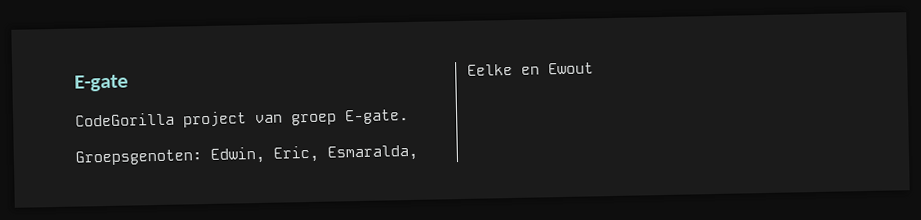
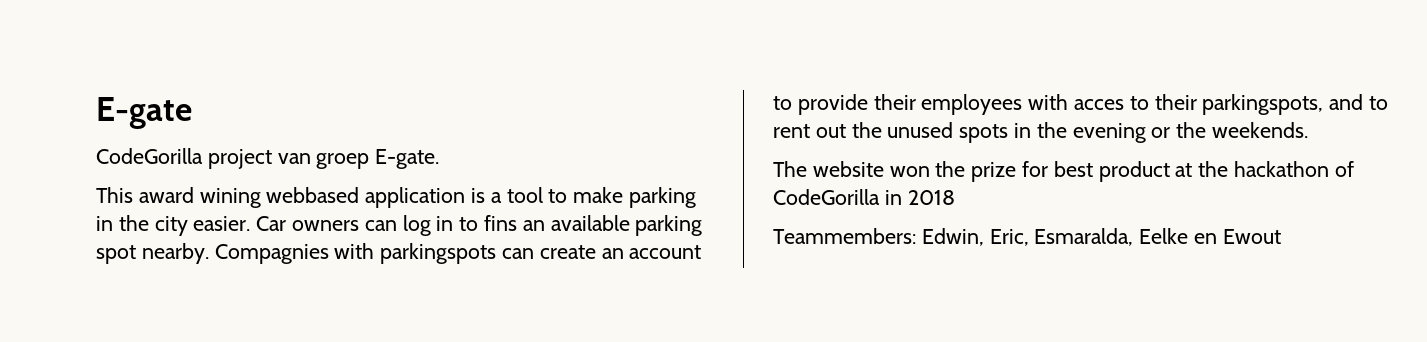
[75,149,202,166] Groepsgenoten: -> [96,187,697,208] [96,215,703,236] [96,243,702,264] [773,94,1389,115] [773,122,1309,143] [773,161,1354,182] [773,189,955,205] [773,228,916,244] This award wining webbased application is a tool to make parking in the city easier. Car owners can log in to fins an available parking spot nearby. Compagnies with parkingspots can create an account to provide their employees with acces to their parkingspots, and to rent out the unused spots in the evening or the weekends. // The website won the prize for best product at the hackathon of CodeGorilla in 2018 // Teammembers:

